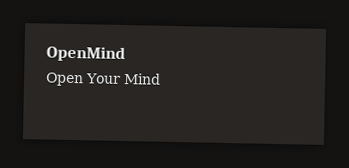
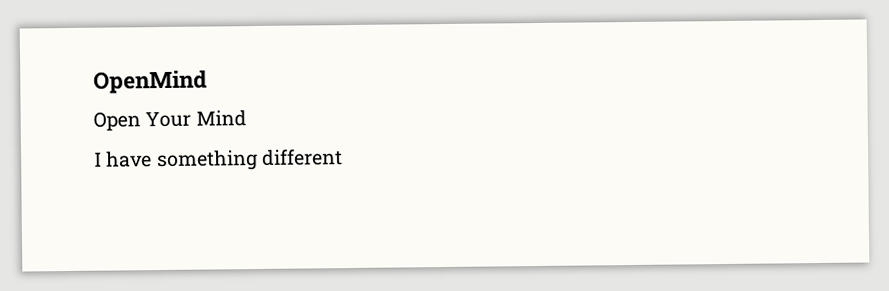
(161, 78) none -> [94,148,343,172] // I have something different

